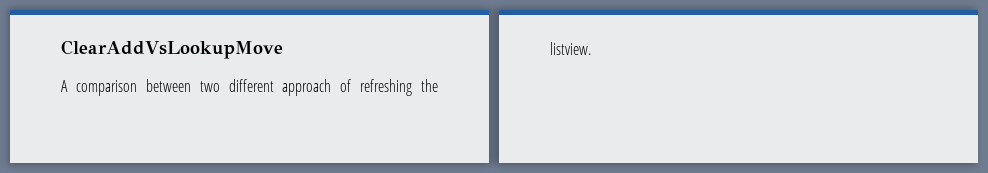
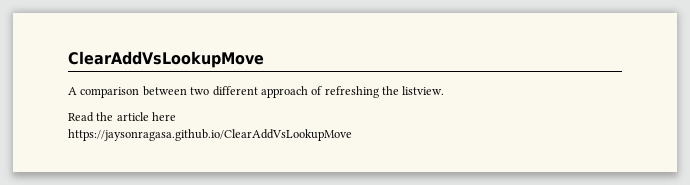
(591, 48) none -> [68,112,177,122] [68,129,352,141] // Read the article here // https://jaysonragasa.github.io/ClearAddVsLookupMove

